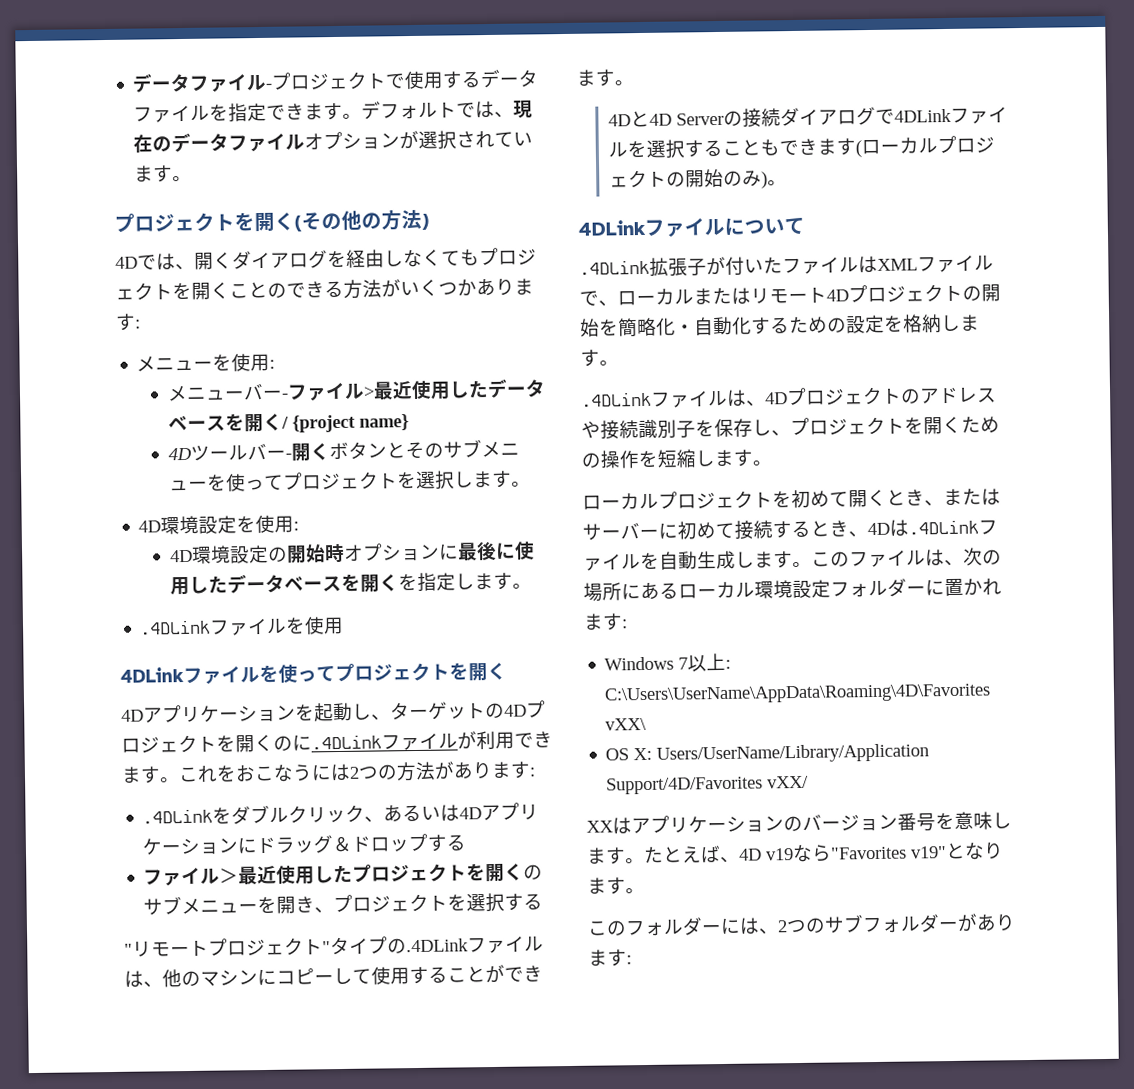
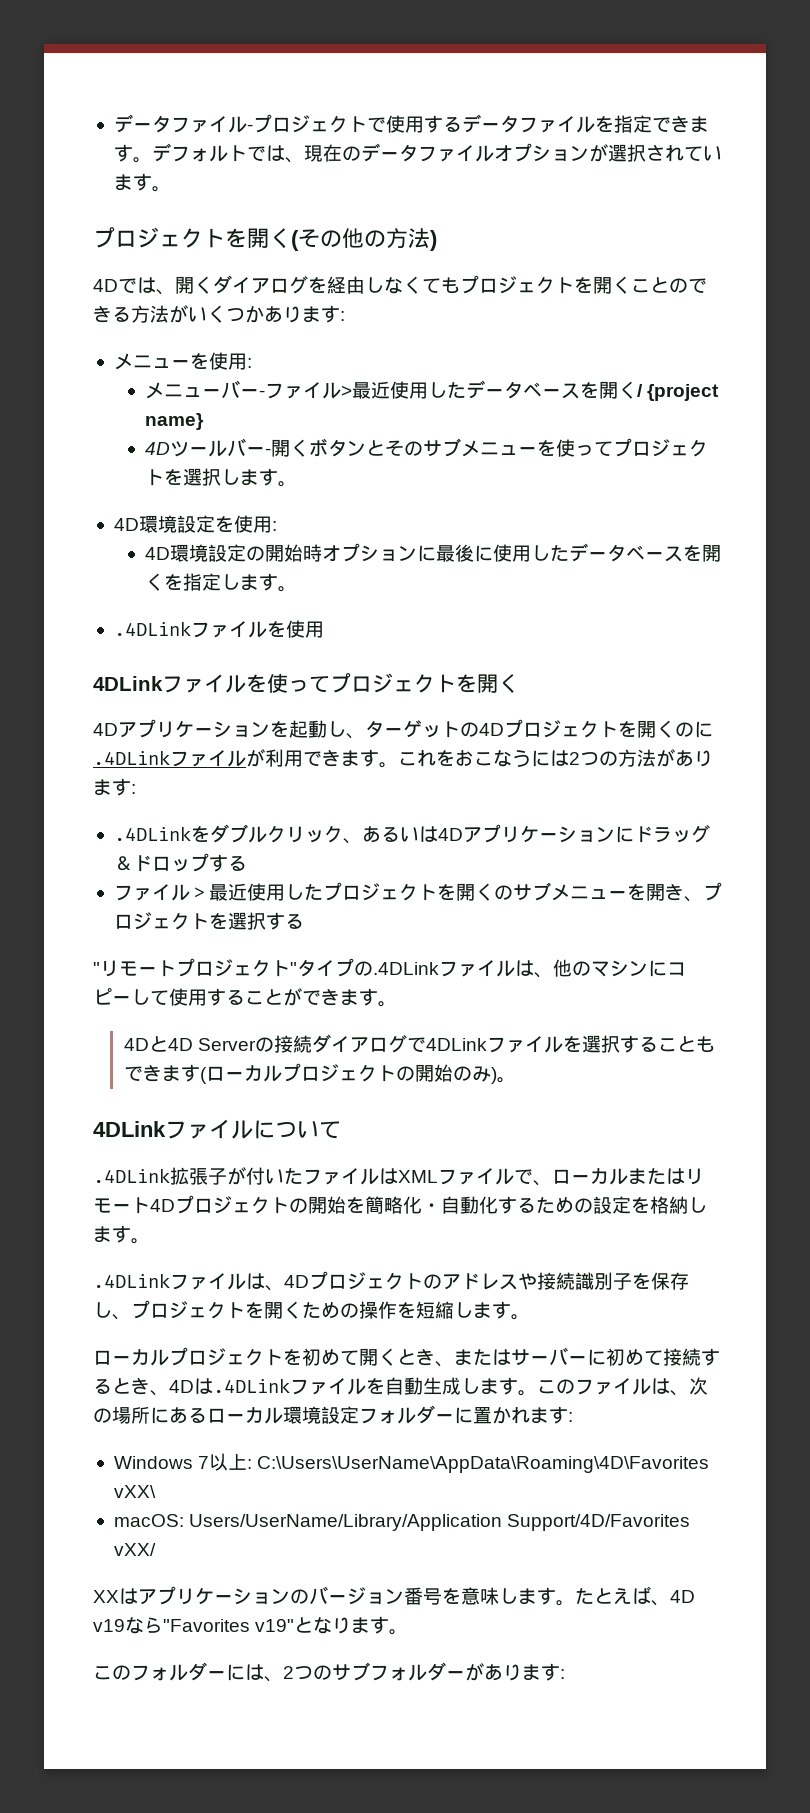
[605,747,653,761] OS X: -> [113,1514,184,1527] macOS:

